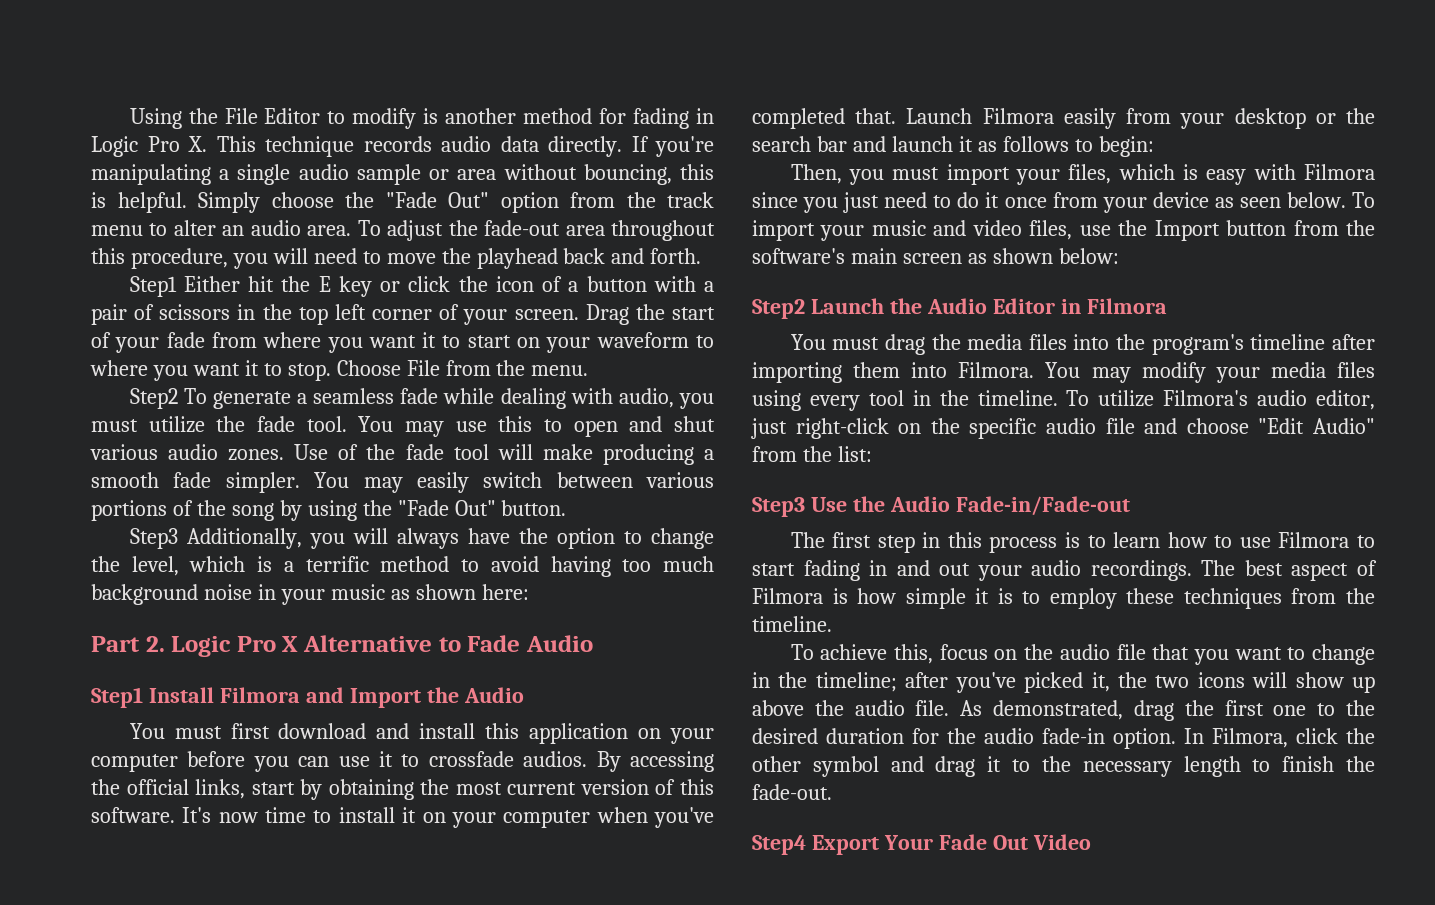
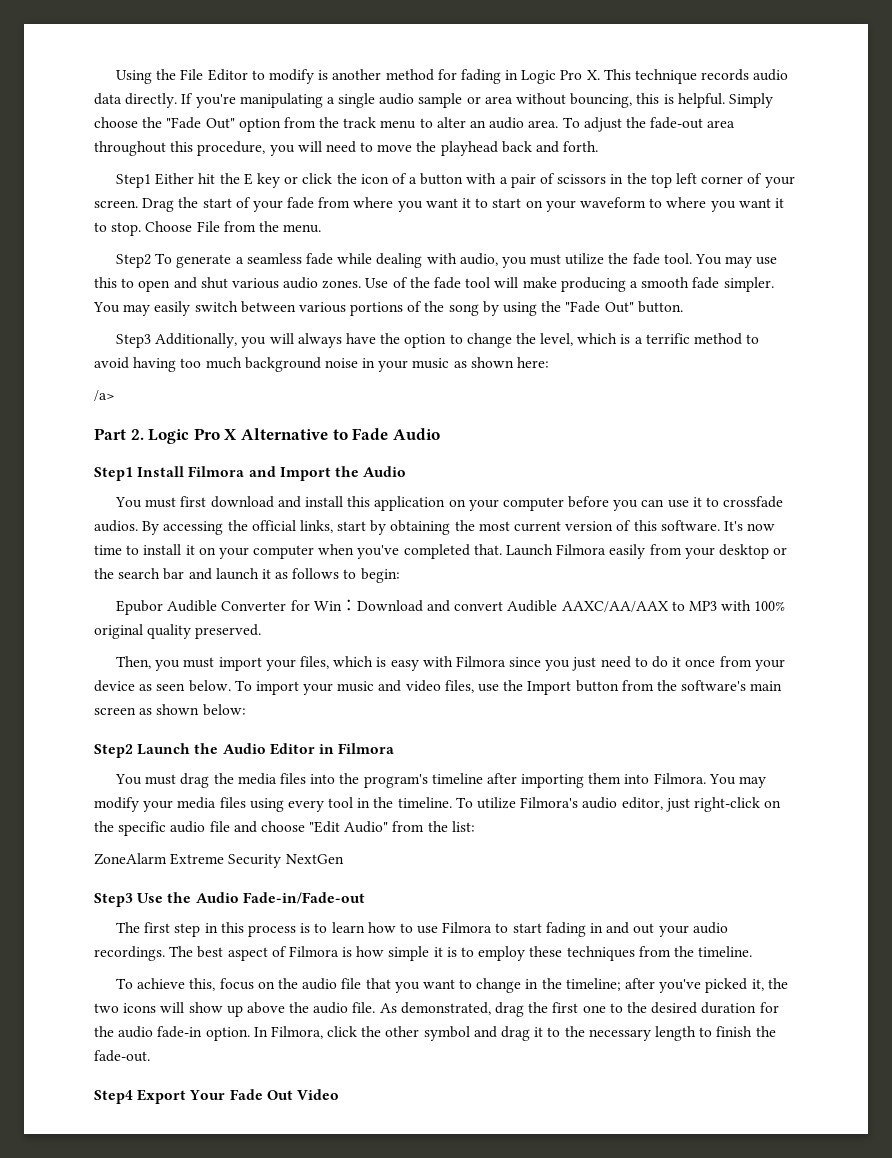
(529, 592) none -> [94,390,115,401] // /a>
(1154, 146) none -> [116,599,786,615] [94,624,262,639] // Epubor Audible Converter for Win：Download and convert Audible AAXC/AA/AAX to MP3 with 100% original quality preserved.
(872, 454) none -> [94,853,344,868] // ZoneAlarm Extreme Security NextGen

